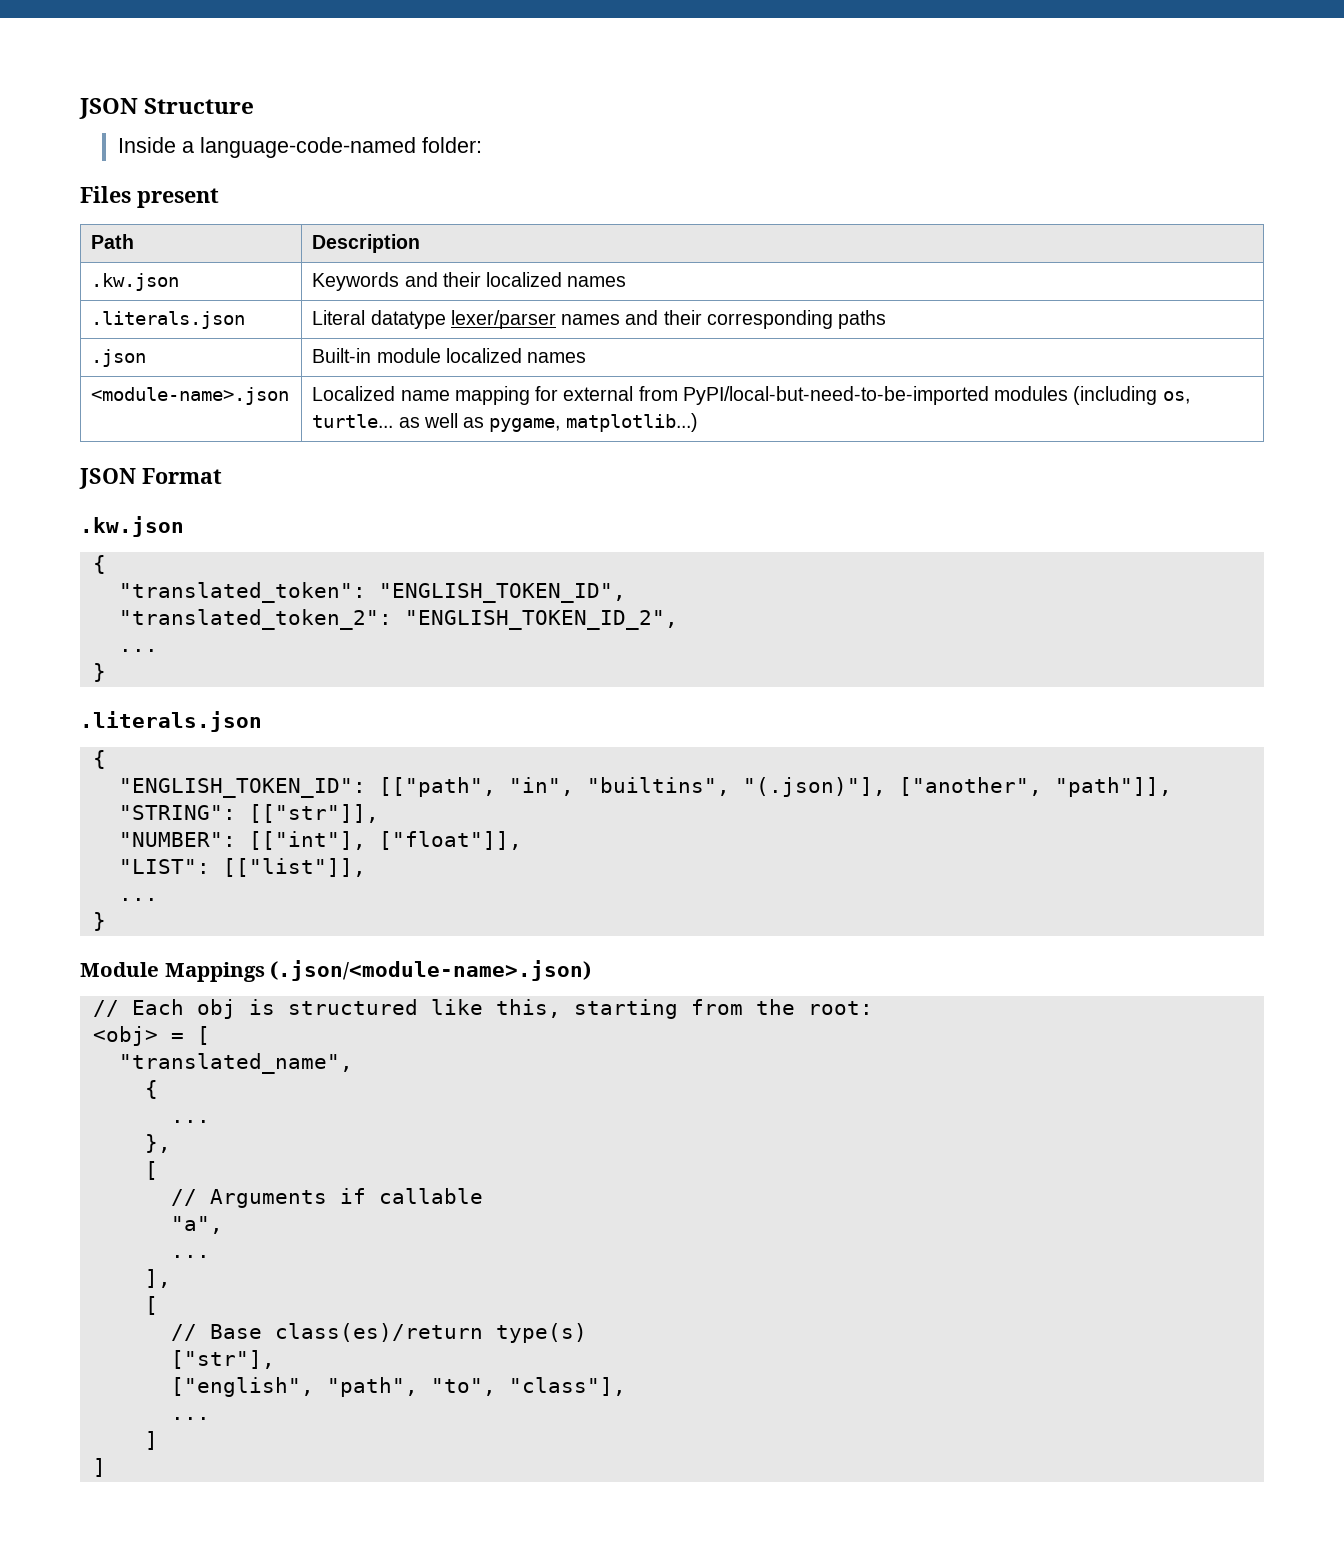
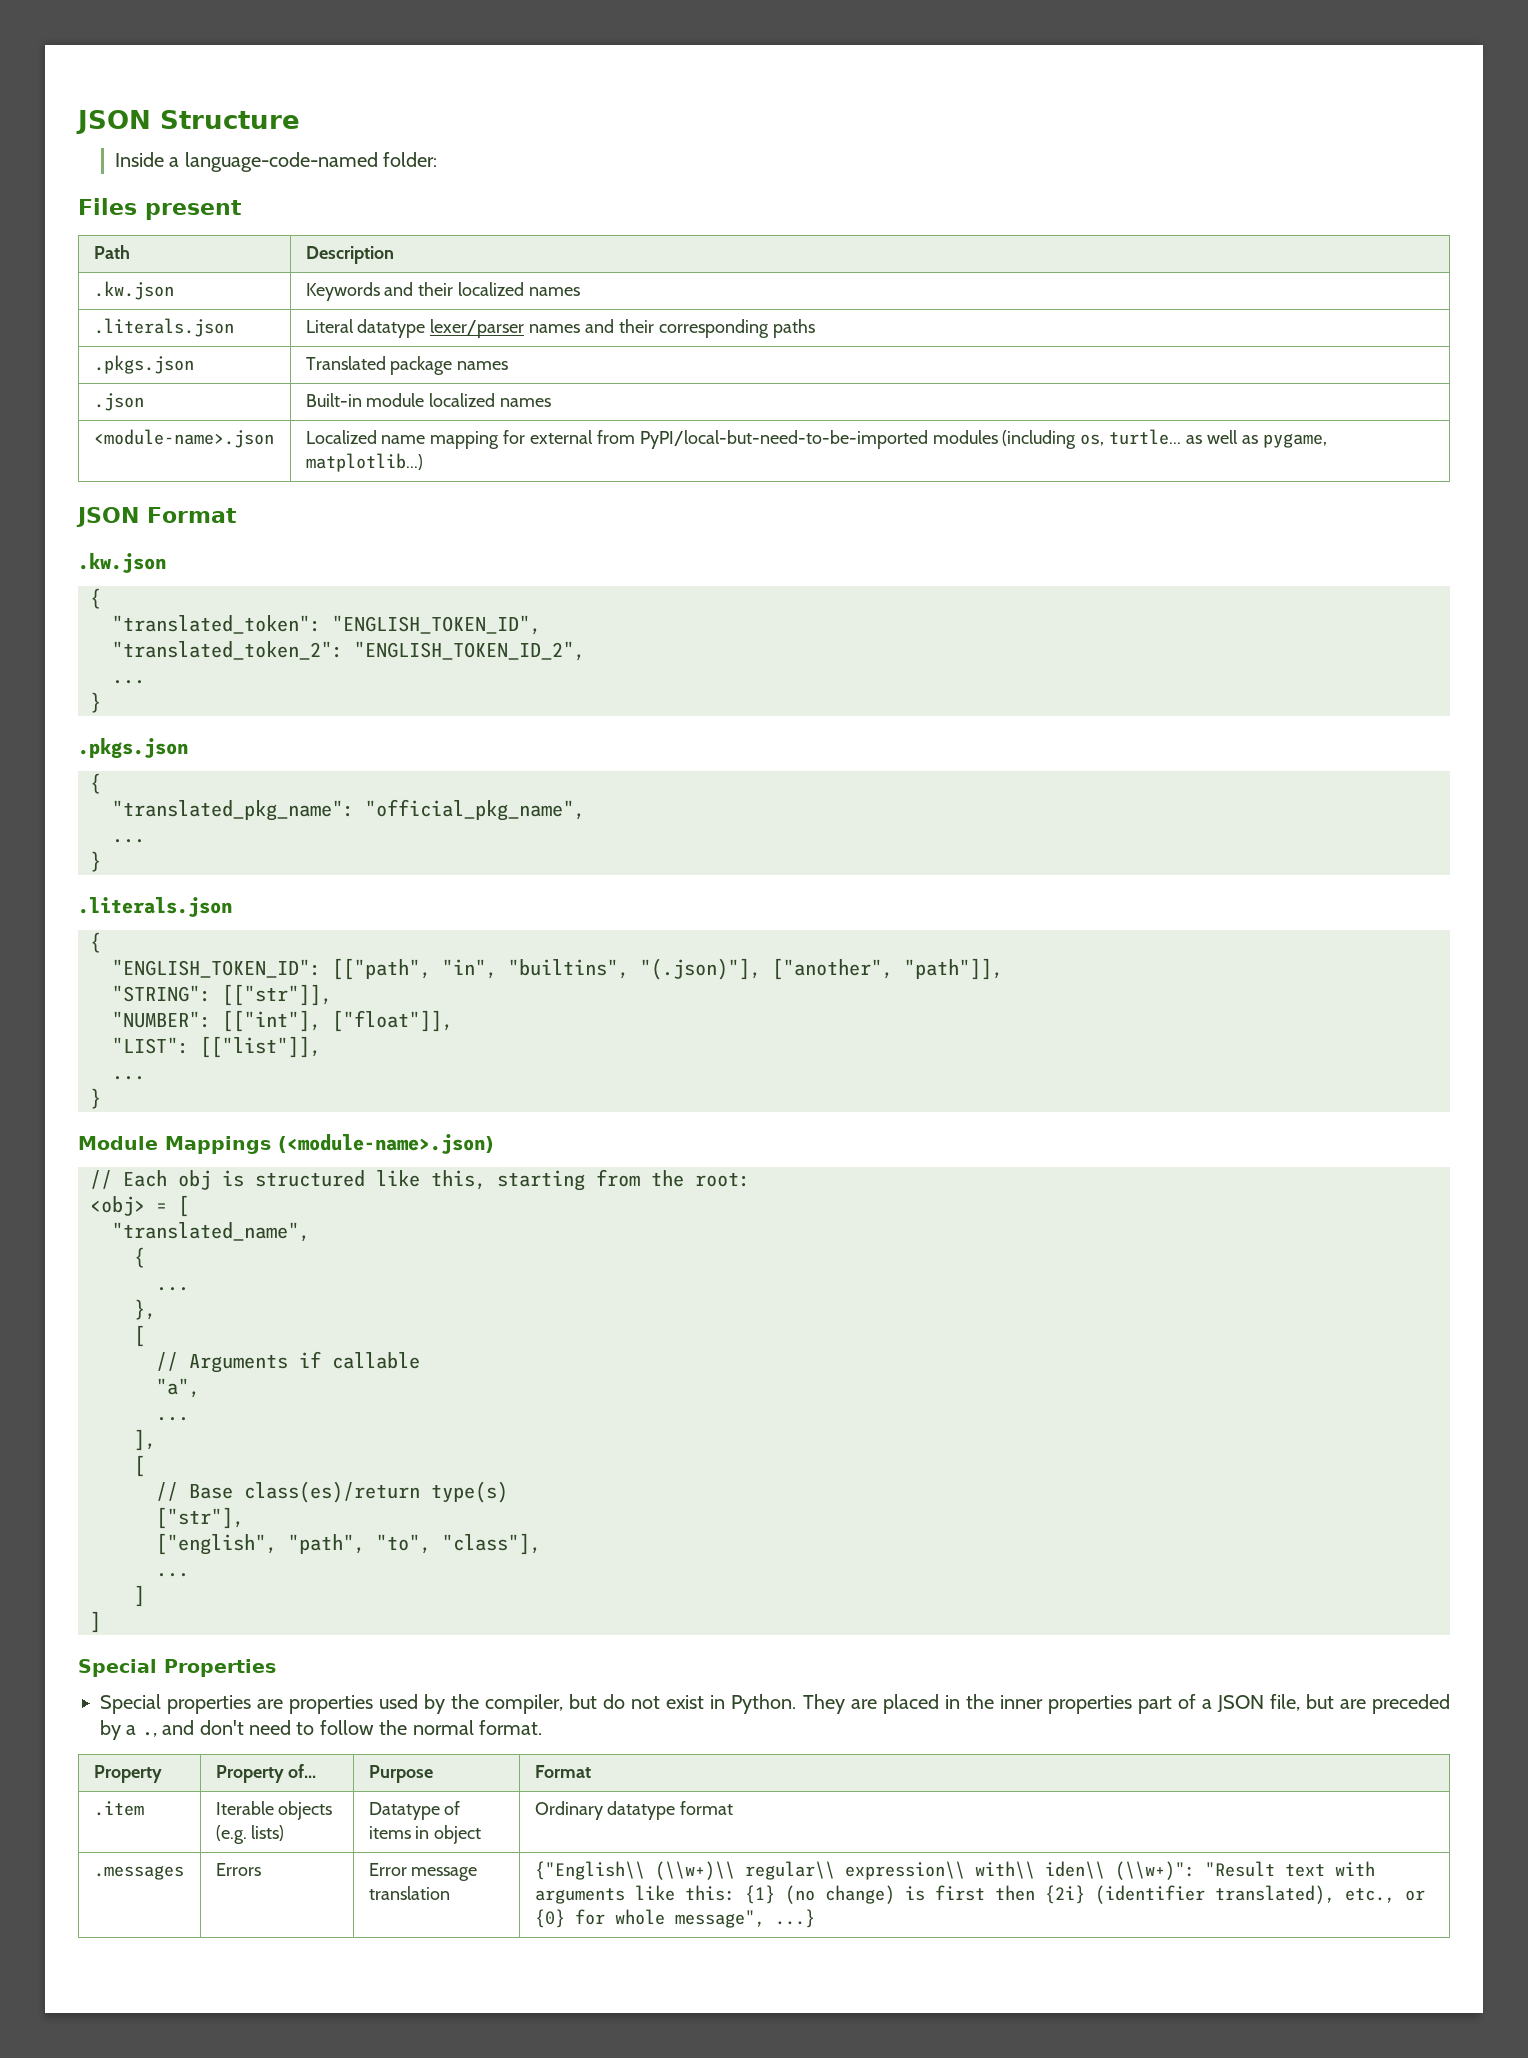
(887, 319) none -> [93,355,194,374] [305,356,509,375] // .pkgs.json | Translated package names
(106, 672) none -> [78,738,188,759] [90,773,101,794] [112,799,585,821] [112,839,145,843] [90,851,101,872] // .pkgs.json // { // "translated_pkg_name": "official_pkg_name", // ... // }
[270,960,592,981] (.json/<module-name>.json) -> [278,1134,494,1154] (<module-name>.json)
(106, 1467) none -> [78,1659,276,1677] [100,1694,1450,1714] [100,1720,542,1740] [93,1765,162,1783] [215,1764,317,1783] [368,1765,433,1783] [534,1765,591,1778] [93,1801,144,1816] [215,1801,333,1820] [215,1825,285,1844] [368,1801,461,1820] [368,1825,482,1844] [534,1801,734,1820] [93,1865,184,1880] [215,1863,261,1876] [368,1863,478,1881] [368,1886,450,1900] [534,1861,1375,1880] [534,1885,1425,1904] [534,1909,815,1928] // Special Properties // Special properties are properties used by the compiler, but do not exist in Python. They are placed in the inner properties part of a JSON file, but are preceded by a ., and don't need to follow the normal format. // Property | Property of... | Purpose | Format // .item | Iterable objects (e.g. lists) | Datatype of items in object | Ordinary datatype format // .messages | Errors | Error message translation | {"English\\ (\\w+)\\ regular\\ expression\\ with\\ iden\\ (\\w+)": "Result text with arguments like this: {1} (no change) is first then {2i} (identifier translated), etc., or {0} for whole message", ...}

